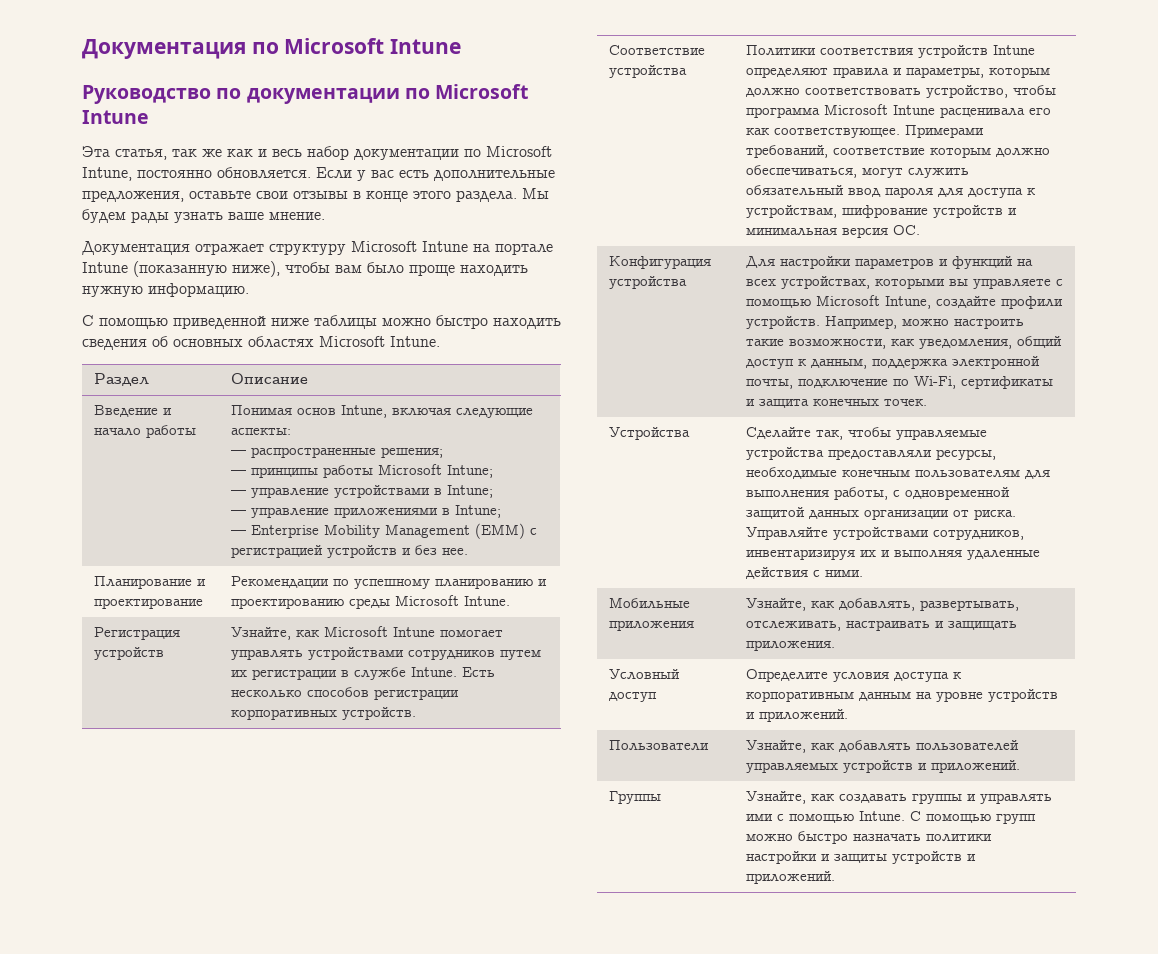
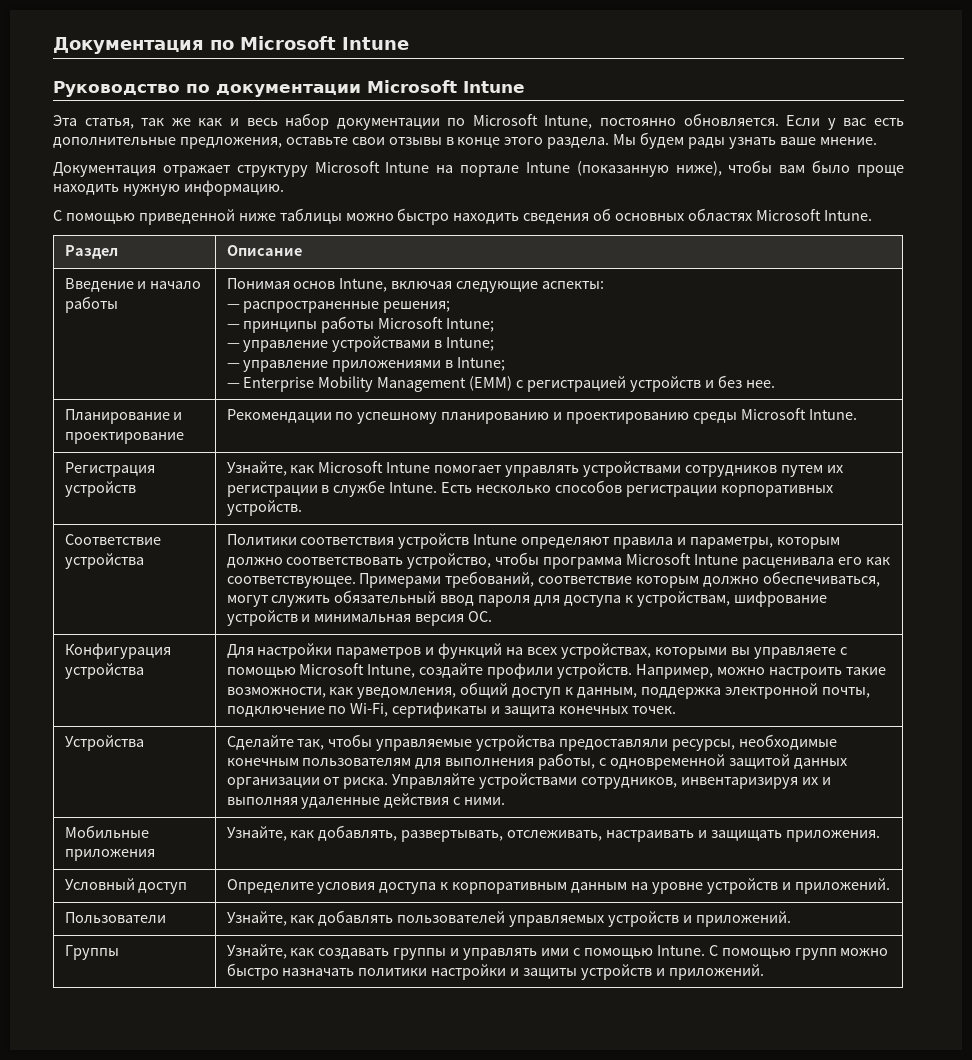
[404,88,430,99] по -> (361, 90) none

